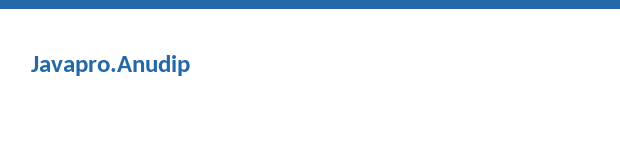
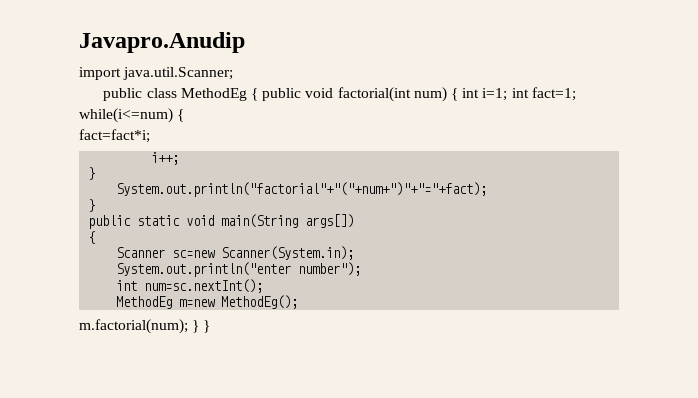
(190, 65) none -> [79,67,234,80] [103,87,576,102] [79,108,185,123] [79,129,150,143] [151,152,180,165] [88,167,96,180] [116,182,488,197] [88,199,96,212] [88,214,355,229] [88,231,96,244] [116,246,355,260] [116,262,362,277] [116,279,264,293] [116,295,299,309] [79,319,211,334] // import java.util.Scanner; // public class MethodEg { public void factorial(int num) { int i=1; int fact=1; while(i<=num) { // fact=fact*i; // i++; // } // System.out.println("factorial"+"("+num+")"+"="+fact); // } // public static void main(String args[]) // { // Scanner sc=new Scanner(System.in); // System.out.println("enter number"); // int num=sc.nextInt(); // MethodEg m=new MethodEg(); // m.factorial(num); } }

